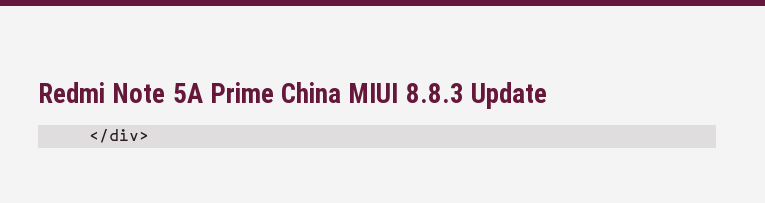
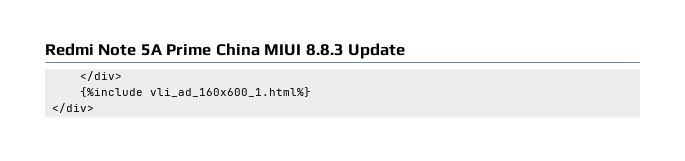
(149, 136) none -> [79,87,311,97] [51,103,94,113] // {%include vli_ad_160x600_1.html%} // </div>

